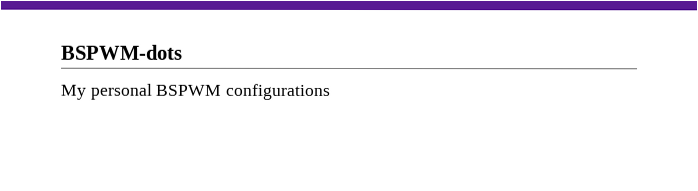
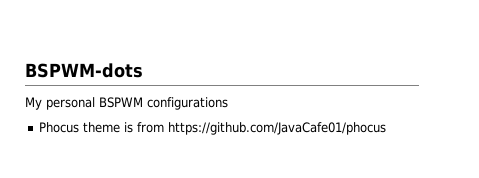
(332, 91) none -> [38,122,386,135] // Phocus theme is from https://github.com/JavaCafe01/phocus

